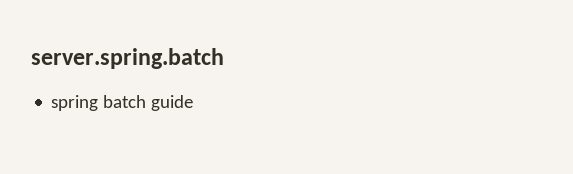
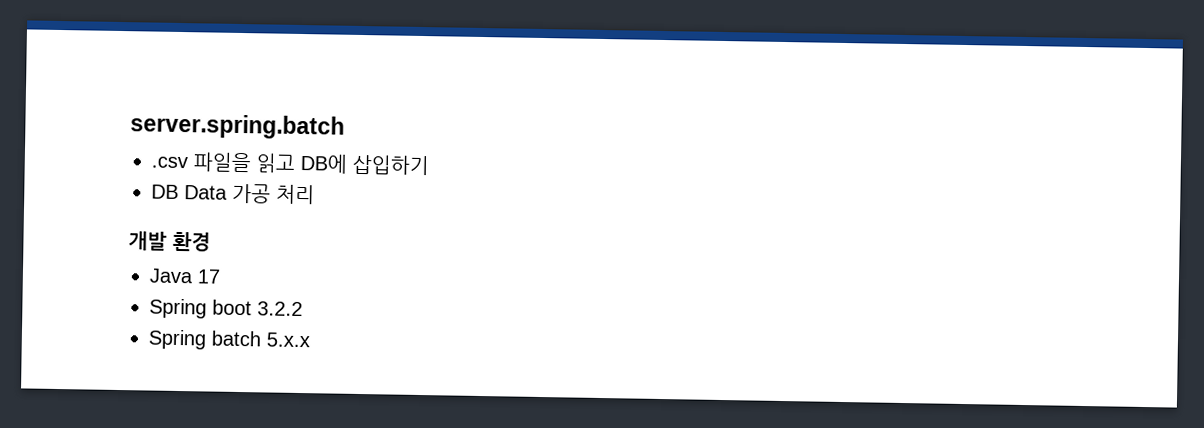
[51,95,194,111] spring batch guide -> [151,152,429,176] [151,183,315,205] [128,231,211,252] [149,268,221,284] [149,298,303,319] [148,329,310,350] .csv 파일을 읽고 DB에 삽입하기 // DB Data 가공 처리 // 개발 환경 // Java 17 // Spring boot 3.2.2 // Spring batch 5.x.x

